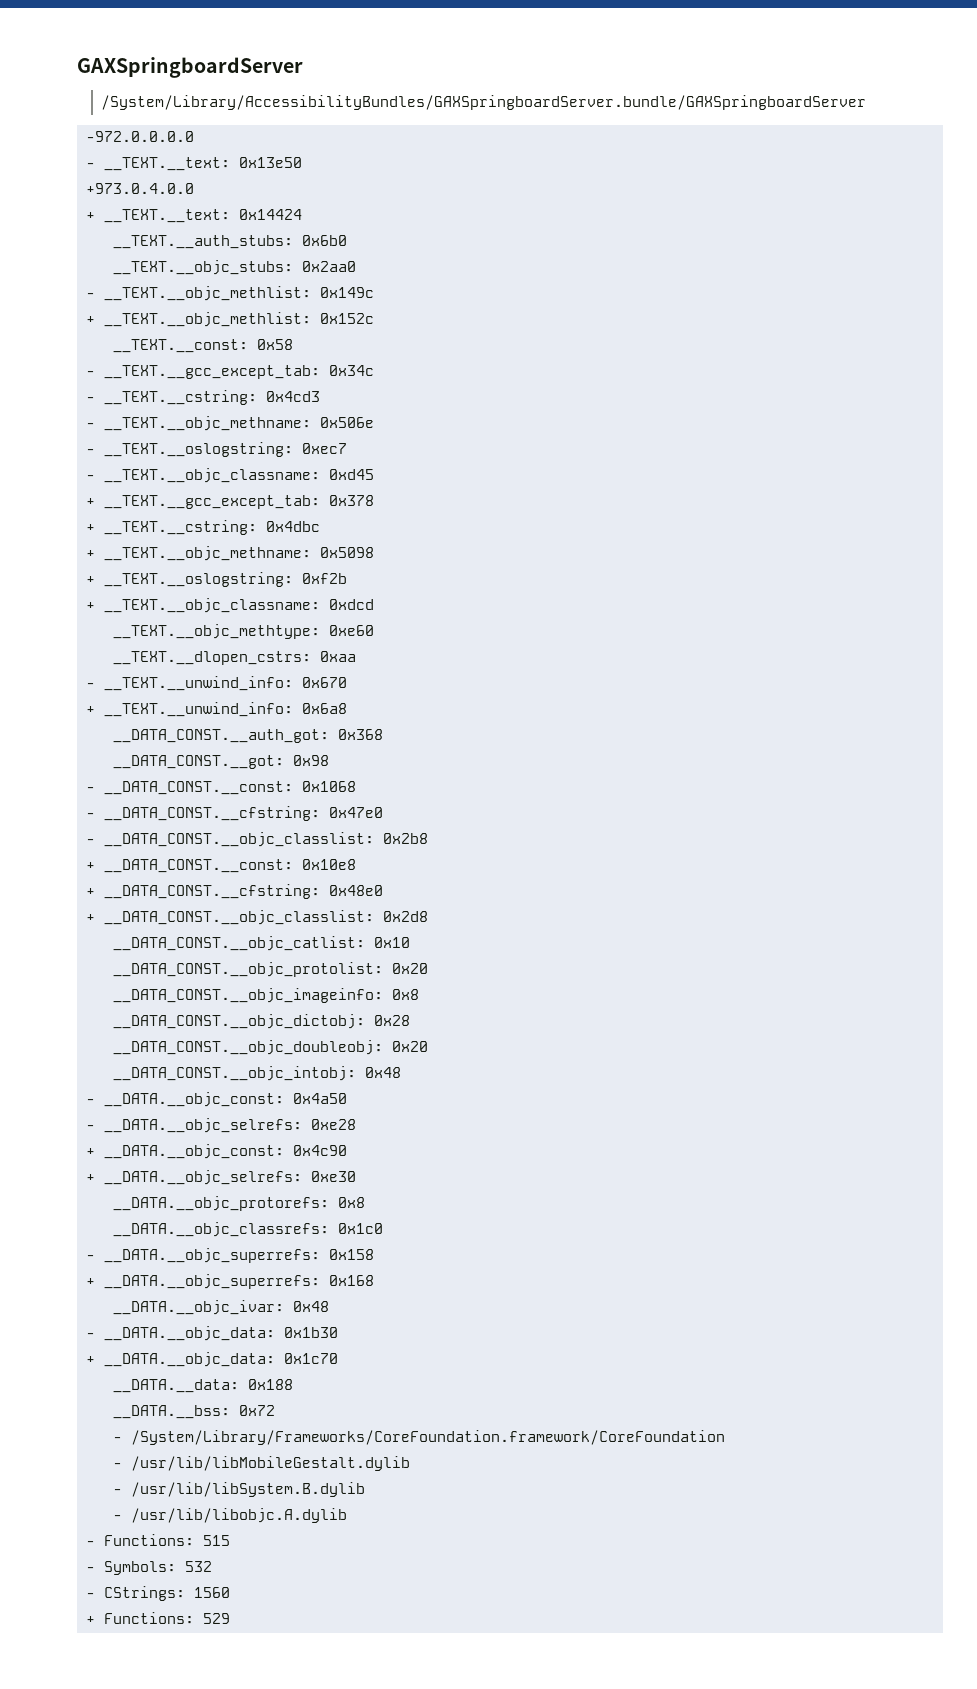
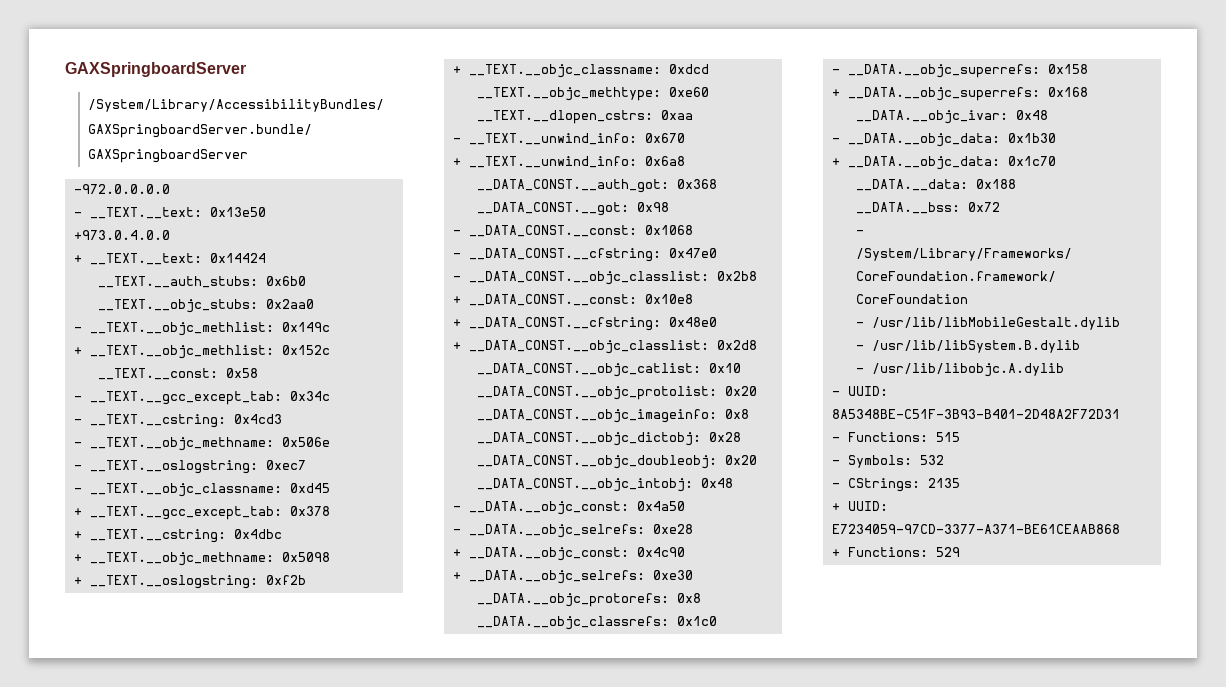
(347, 1515) none -> [831,386,888,396] [831,409,1120,419] // - UUID: 8A5348BE-C51F-3B93-B401-2D48A2F72D31
[193,1587,230,1598] 1560 -> [927,478,960,488] [831,501,888,511] [831,524,1120,534] 2135 // + UUID: E7234059-97CD-3377-A371-BE61CEAAB868

